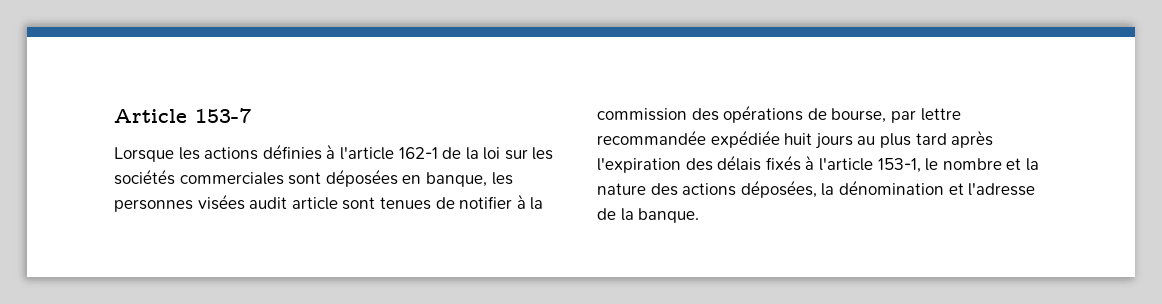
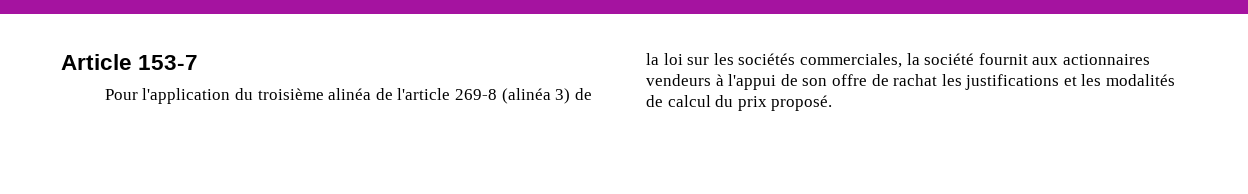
[114,144,438,162] Lorsque les actions définies à l'article 162-1 -> [104,88,571,104] Pour l'application du troisième alinéa de l'article 269-8 (alinéa 3)
[179,169,513,187] [114,194,544,212] [597,105,961,123] [597,130,994,149] [597,155,1039,173] [597,180,1036,198] [597,208,700,223] commerciales sont déposées en banque, les personnes visées audit article sont tenues de notifier à la commission des opérations de bourse, par lettre recommandée expédiée huit jours au plus tard après l'expiration des délais fixés à l'article 153-1, le nombre et la nature des actions déposées, la dénomination et l'adresse de la banque. -> [799,53,1150,68] [646,74,1176,90] [646,95,833,111] commerciales, la société fournit aux actionnaires vendeurs à l'appui de son offre de rachat les justifications et les modalités de calcul du prix proposé.

